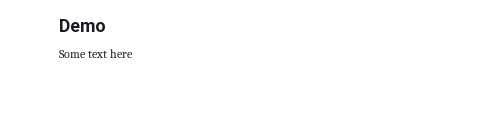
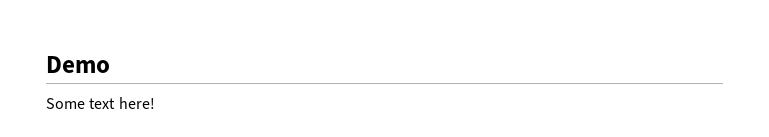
[110,49,134,58] here -> [118,97,155,109] here!

